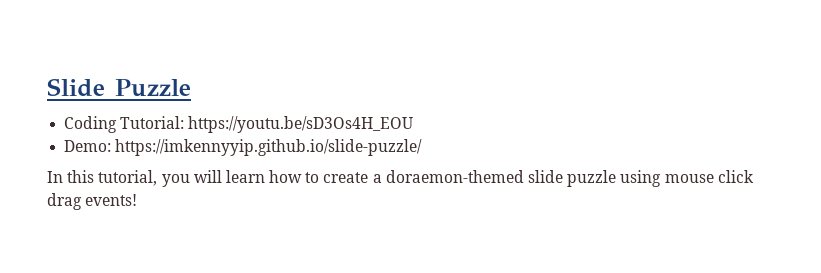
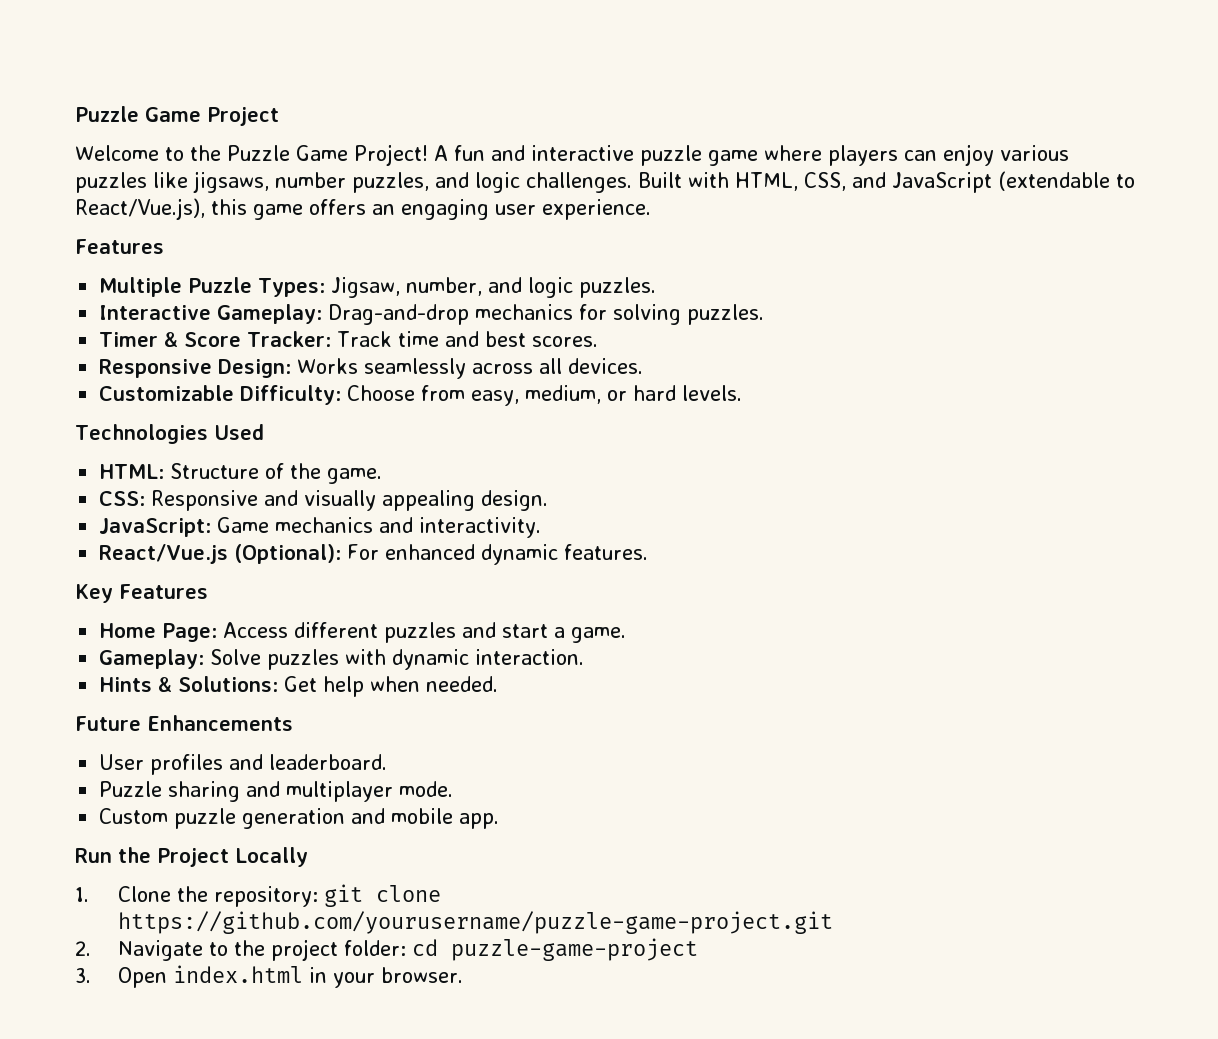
[47,78,191,97] [64,116,414,133] [64,139,423,156] [47,170,754,187] [47,193,138,210] Slide Puzzle // Coding Tutorial: https://youtu.be/sD3Os4H_EOU // Demo: https://imkennyyip.github.io/slide-puzzle/ // In this tutorial, you will learn how to create a doraemon-themed slide puzzle using mouse click drag events! -> [75,106,279,126] [75,144,1069,166] [75,171,1135,193] [75,198,651,220] [75,239,164,254] [99,277,657,298] [99,304,765,325] [99,331,599,347] [99,358,644,379] [99,385,743,406] [75,424,264,444] [99,463,383,484] [99,490,549,511] [99,517,542,538] [99,544,649,565] [75,584,208,603] [99,622,627,643] [99,649,585,670] [99,676,499,697] [75,715,293,731] [99,754,388,775] [99,781,454,802] [99,808,500,829] [75,847,308,867] [75,884,441,907] [117,911,833,934] [75,938,698,961] [75,965,463,988] Puzzle Game Project // Welcome to the Puzzle Game Project! A fun and interactive puzzle game where players can enjoy various puzzles like jigsaws, number puzzles, and logic challenges. Built with HTML, CSS, and JavaScript (extendable to React/Vue.js), this game offers an engaging user experience. // Features // Multiple Puzzle Types: Jigsaw, number, and logic puzzles. // Interactive Gameplay: Drag-and-drop mechanics for solving puzzles. // Timer & Score Tracker: Track time and best scores. // Responsive Design: Works seamlessly across all devices. // Customizable Difficulty: Choose from easy, medium, or hard levels. // Technologies Used // HTML: Structure of the game. // CSS: Responsive and visually appealing design. // JavaScript: Game mechanics and interactivity. // React/Vue.js (Optional): For enhanced dynamic features. // Key Features // Home Page: Access different puzzles and start a game. // Gameplay: Solve puzzles with dynamic interaction. // Hints & Solutions: Get help when needed. // Future Enhancements // User profiles and leaderboard. // Puzzle sharing and multiplayer mode. // Custom puzzle generation and mobile app. // Run the Project Locally // 1. Clone the repository: git clone https://github.com/yourusername/puzzle-game-project.git // 2. Navigate to the project folder: cd puzzle-game-project // 3. Open index.html in your browser.

